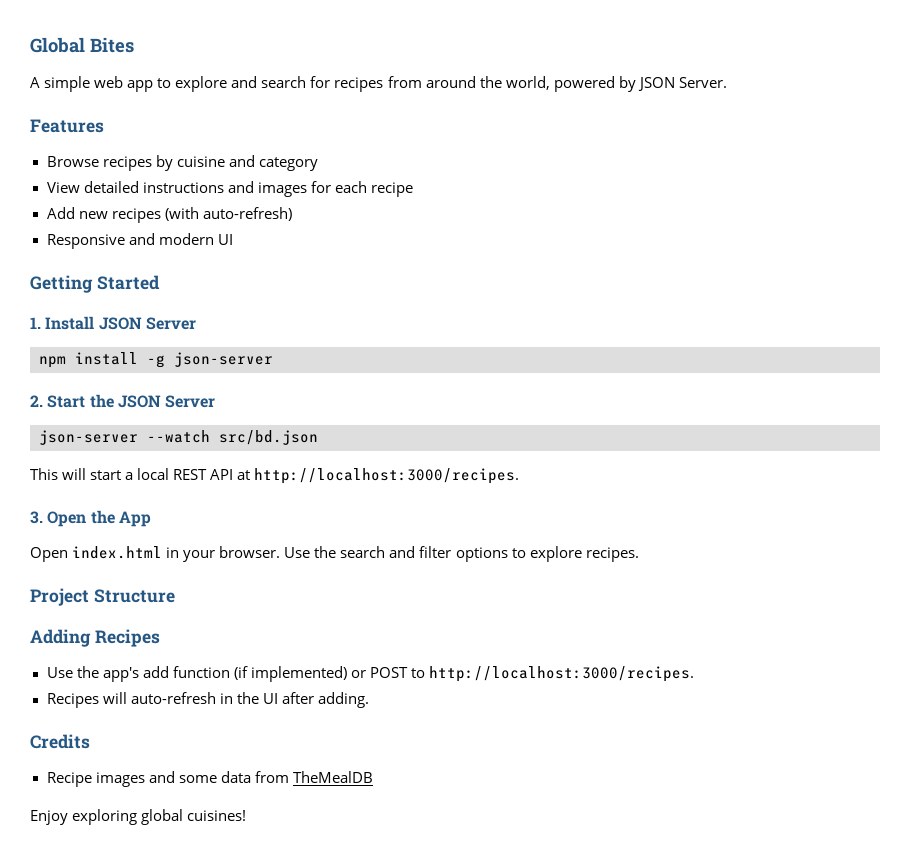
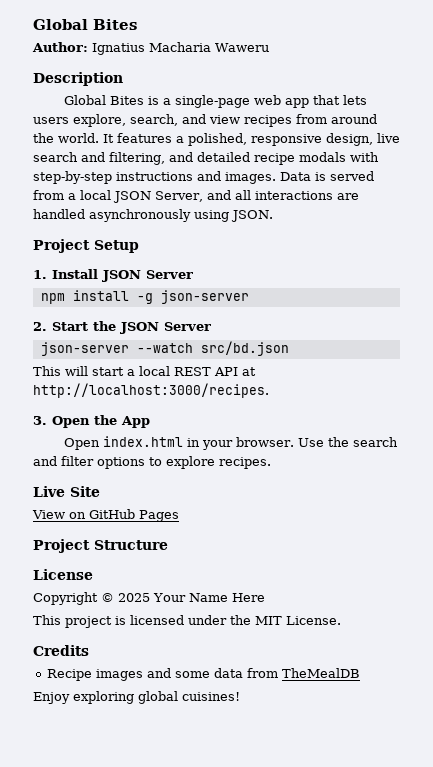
[30,76,727,92] [30,119,104,133] [46,155,318,171] [46,181,413,197] [46,207,292,223] [46,233,233,249] [30,275,160,293] A simple web app to explore and search for recipes from around the world, powered by JSON Server. // Features // Browse recipes by cuisine and category // View detailed instructions and images for each recipe // Add new recipes (with auto-refresh) // Responsive and modern UI // Getting Started -> [32,42,269,55] [33,72,123,86] [63,95,367,108] [33,114,377,127] [33,133,400,146] [33,152,379,165] [33,171,374,184] [33,190,359,203] [33,209,273,222] [33,239,139,253] Author: Ignatius Macharia Waweru // Description // Global Bites is a single-page web app that lets users explore, search, and view recipes from around the world. It features a polished, responsive design, live search and filtering, and detailed recipe modals with step-by-step instructions and images. Data is served from a local JSON Server, and all interactions are handled asynchronously using JSON. // Project Setup
[30,588,175,606] [30,629,160,647] [46,666,694,682] [46,692,369,708] Project Structure // Adding Recipes // Use the app's add function (if implemented) or POST to http://localhost:3000/recipes. // Recipes will auto-refresh in the UI after adding. -> [33,486,100,497] [32,509,179,522] [33,539,168,553] [33,569,93,580] [33,592,265,605] [33,615,341,628] Live Site // View on GitHub Pages // Project Structure // License // Copyright © 2025 Your Name Here // This project is licensed under the MIT License.

